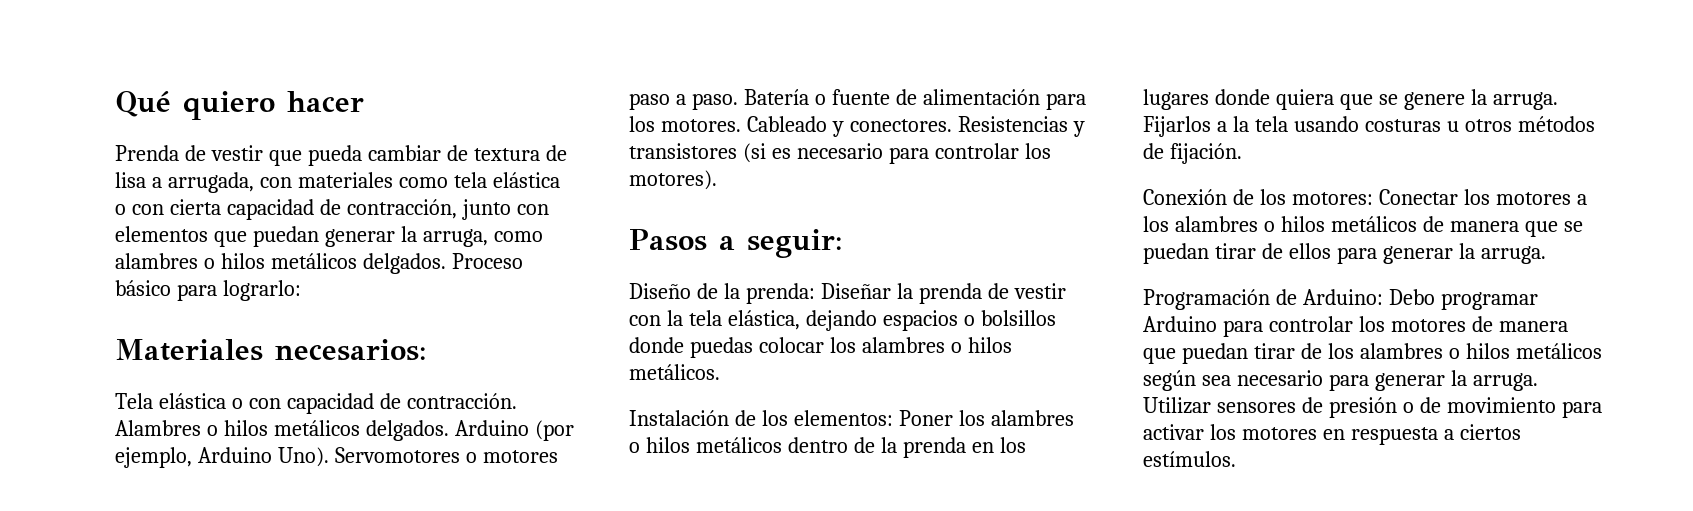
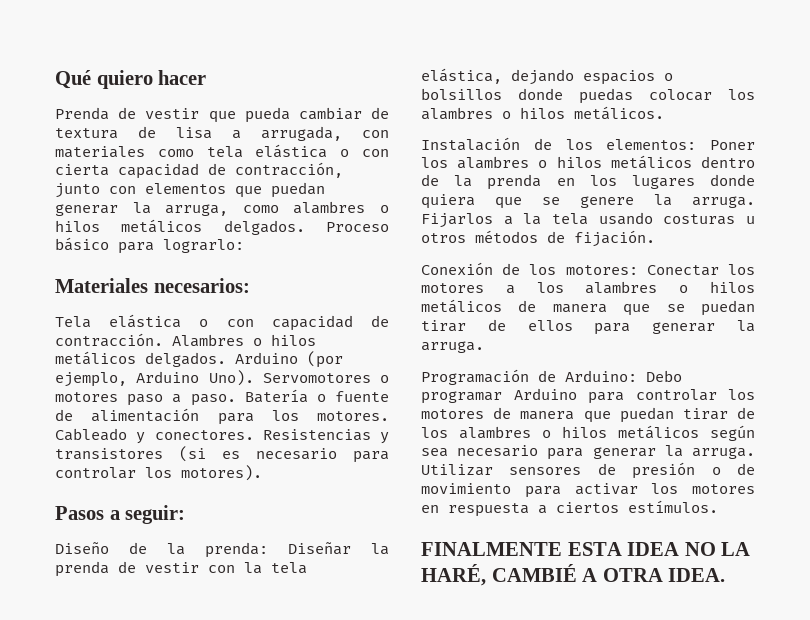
(1236, 459) none -> [421,542,751,556] [421,564,726,586] // FINALMENTE ESTA IDEA NO LA HARÉ, CAMBIÉ A OTRA IDEA.

